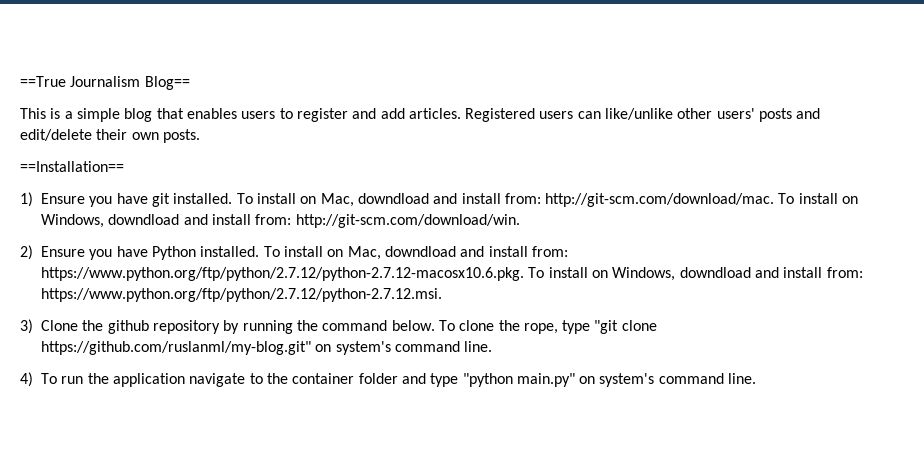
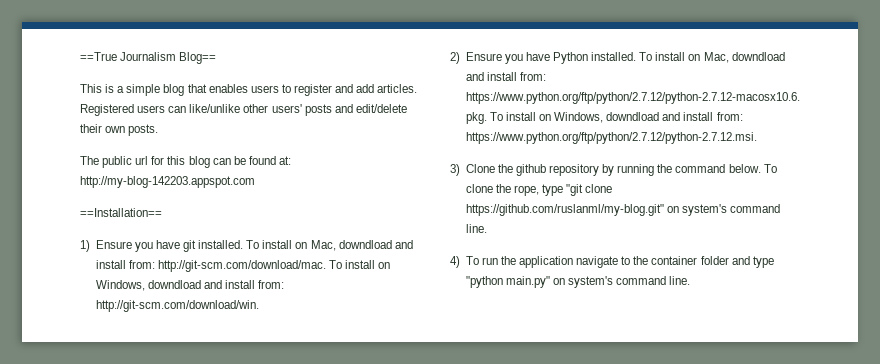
(200, 136) none -> [80,156,291,168] [80,176,255,188] // The public url for this blog can be found at: http://my-blog-142203.appspot.com

